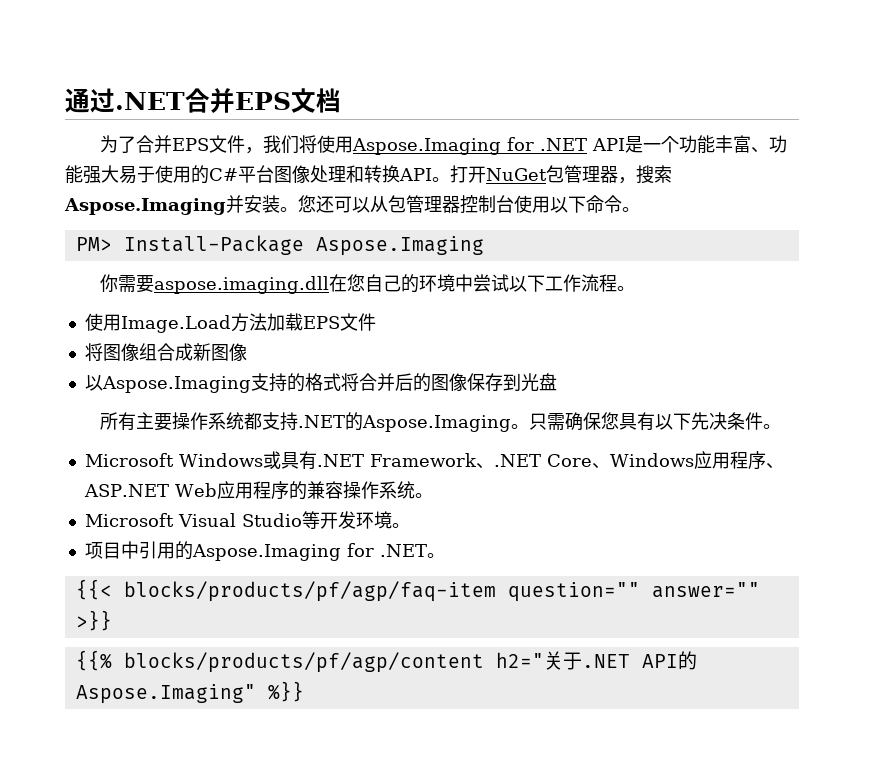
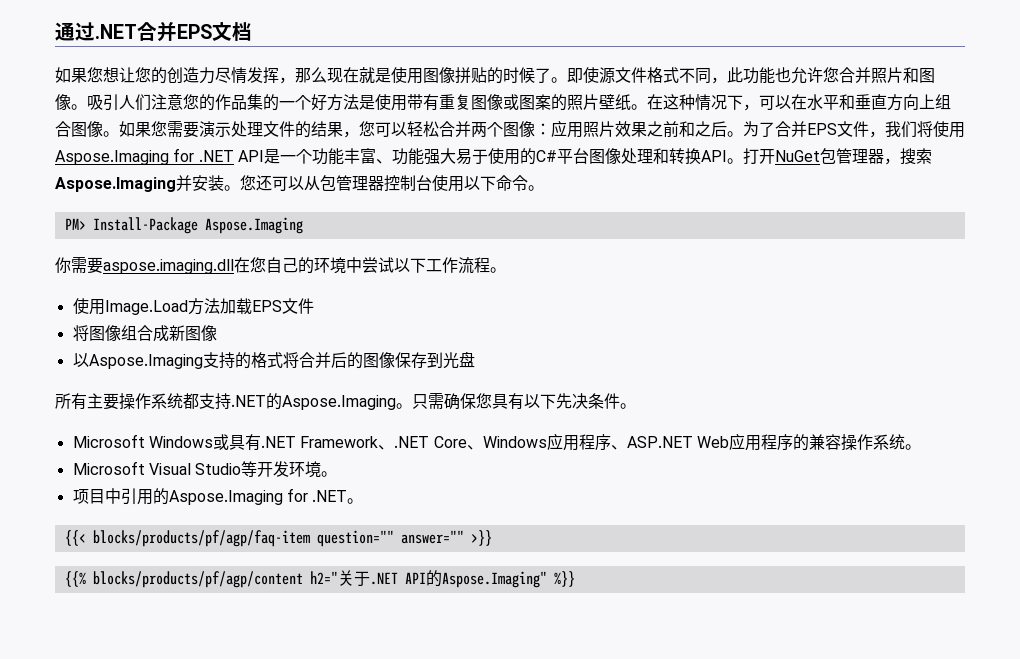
(341, 100) none -> [55,67,935,84] [55,94,951,111] [55,120,743,138] 如果您想让您的创造力尽情发挥，那么现在就是使用图像拼贴的时候了。即使源文件格式不同，此功能也允许您合并照片和图像。吸引人们注意您的作品集的一个好方法是使用带有重复图像或图案的照片壁纸。在这种情况下，可以在水平和垂直方向上组合图像。如果您需要演示处理文件的结果，您可以轻松合并两个图像：应用照片效果之前和之后。

